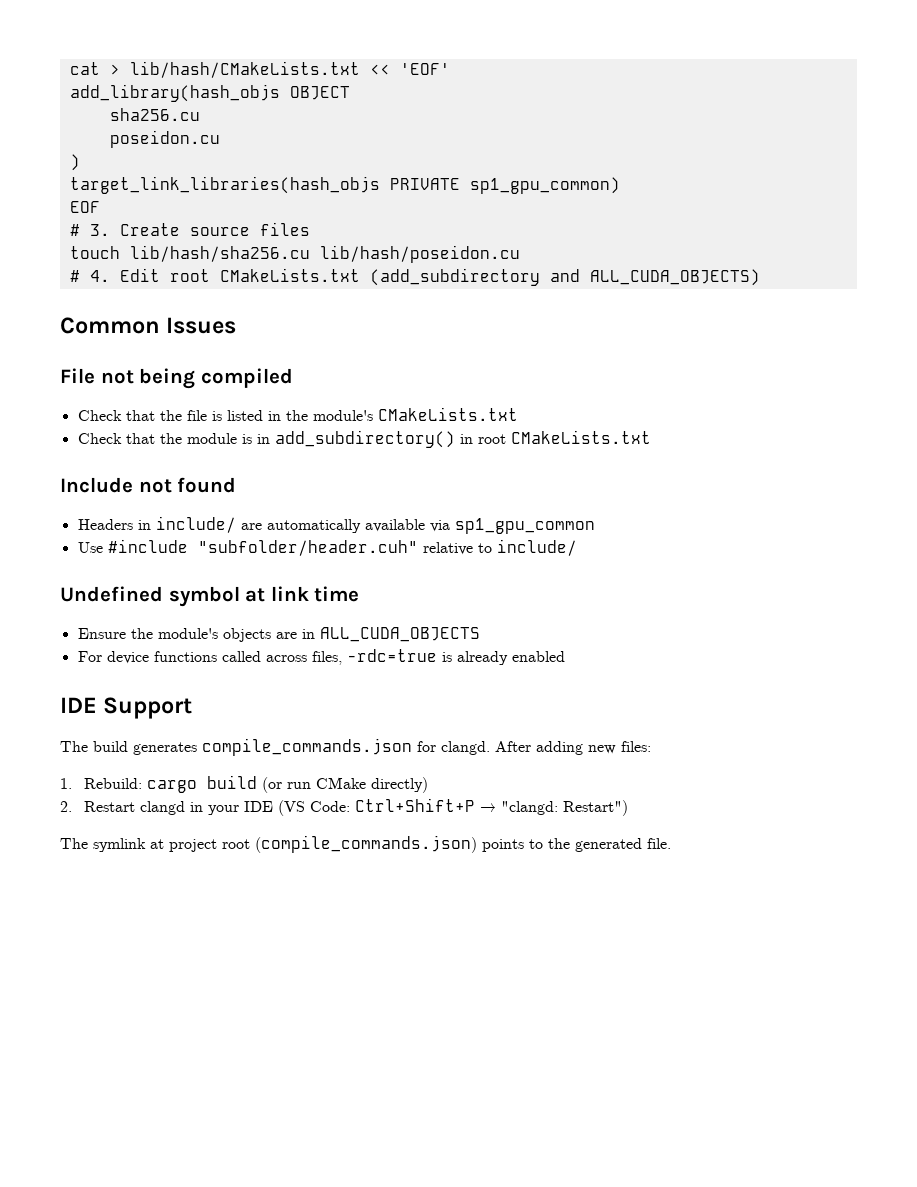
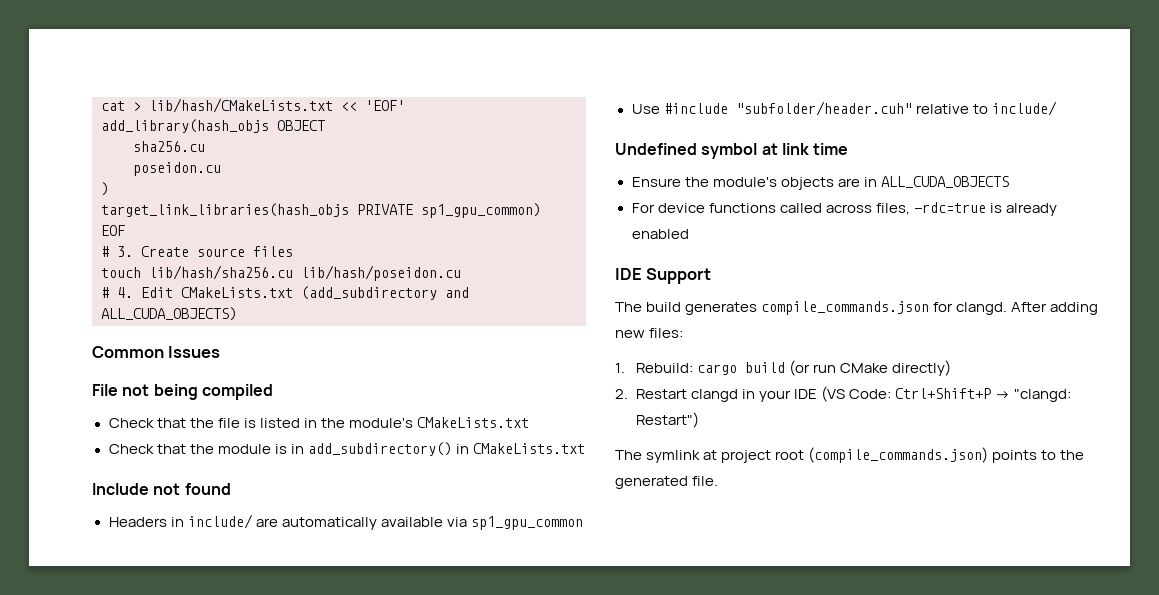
[169,269,210,282] root -> (173, 292) none
[477,434,506,444] root -> (469, 449) none

